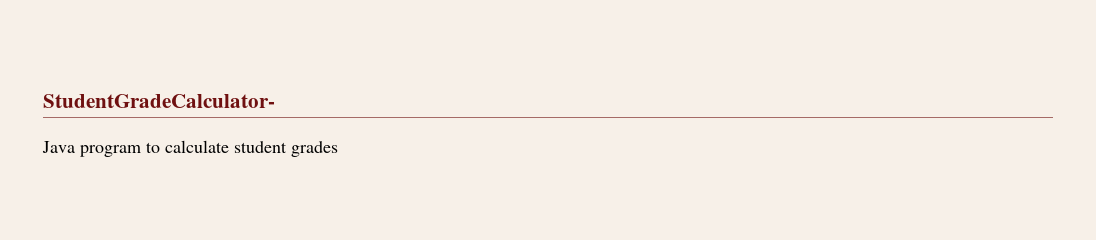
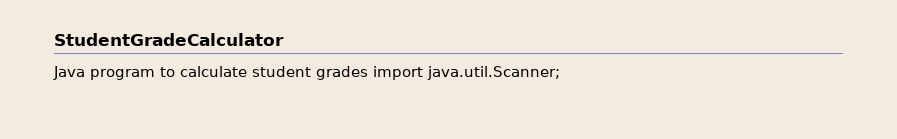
[43,94,275,108] StudentGradeCalculator- -> [54,33,284,46] StudentGradeCalculator
(338, 149) none -> [373,66,560,80] import java.util.Scanner;

